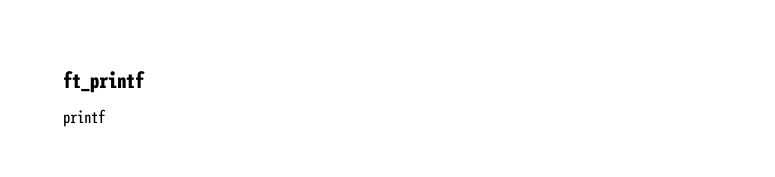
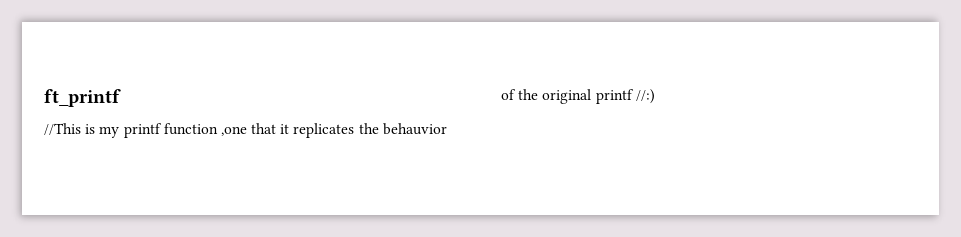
[63,109,106,127] printf -> [44,123,447,138] [501,89,655,104] //This is my printf function ,one that it replicates the behauvior of the original printf //:)

